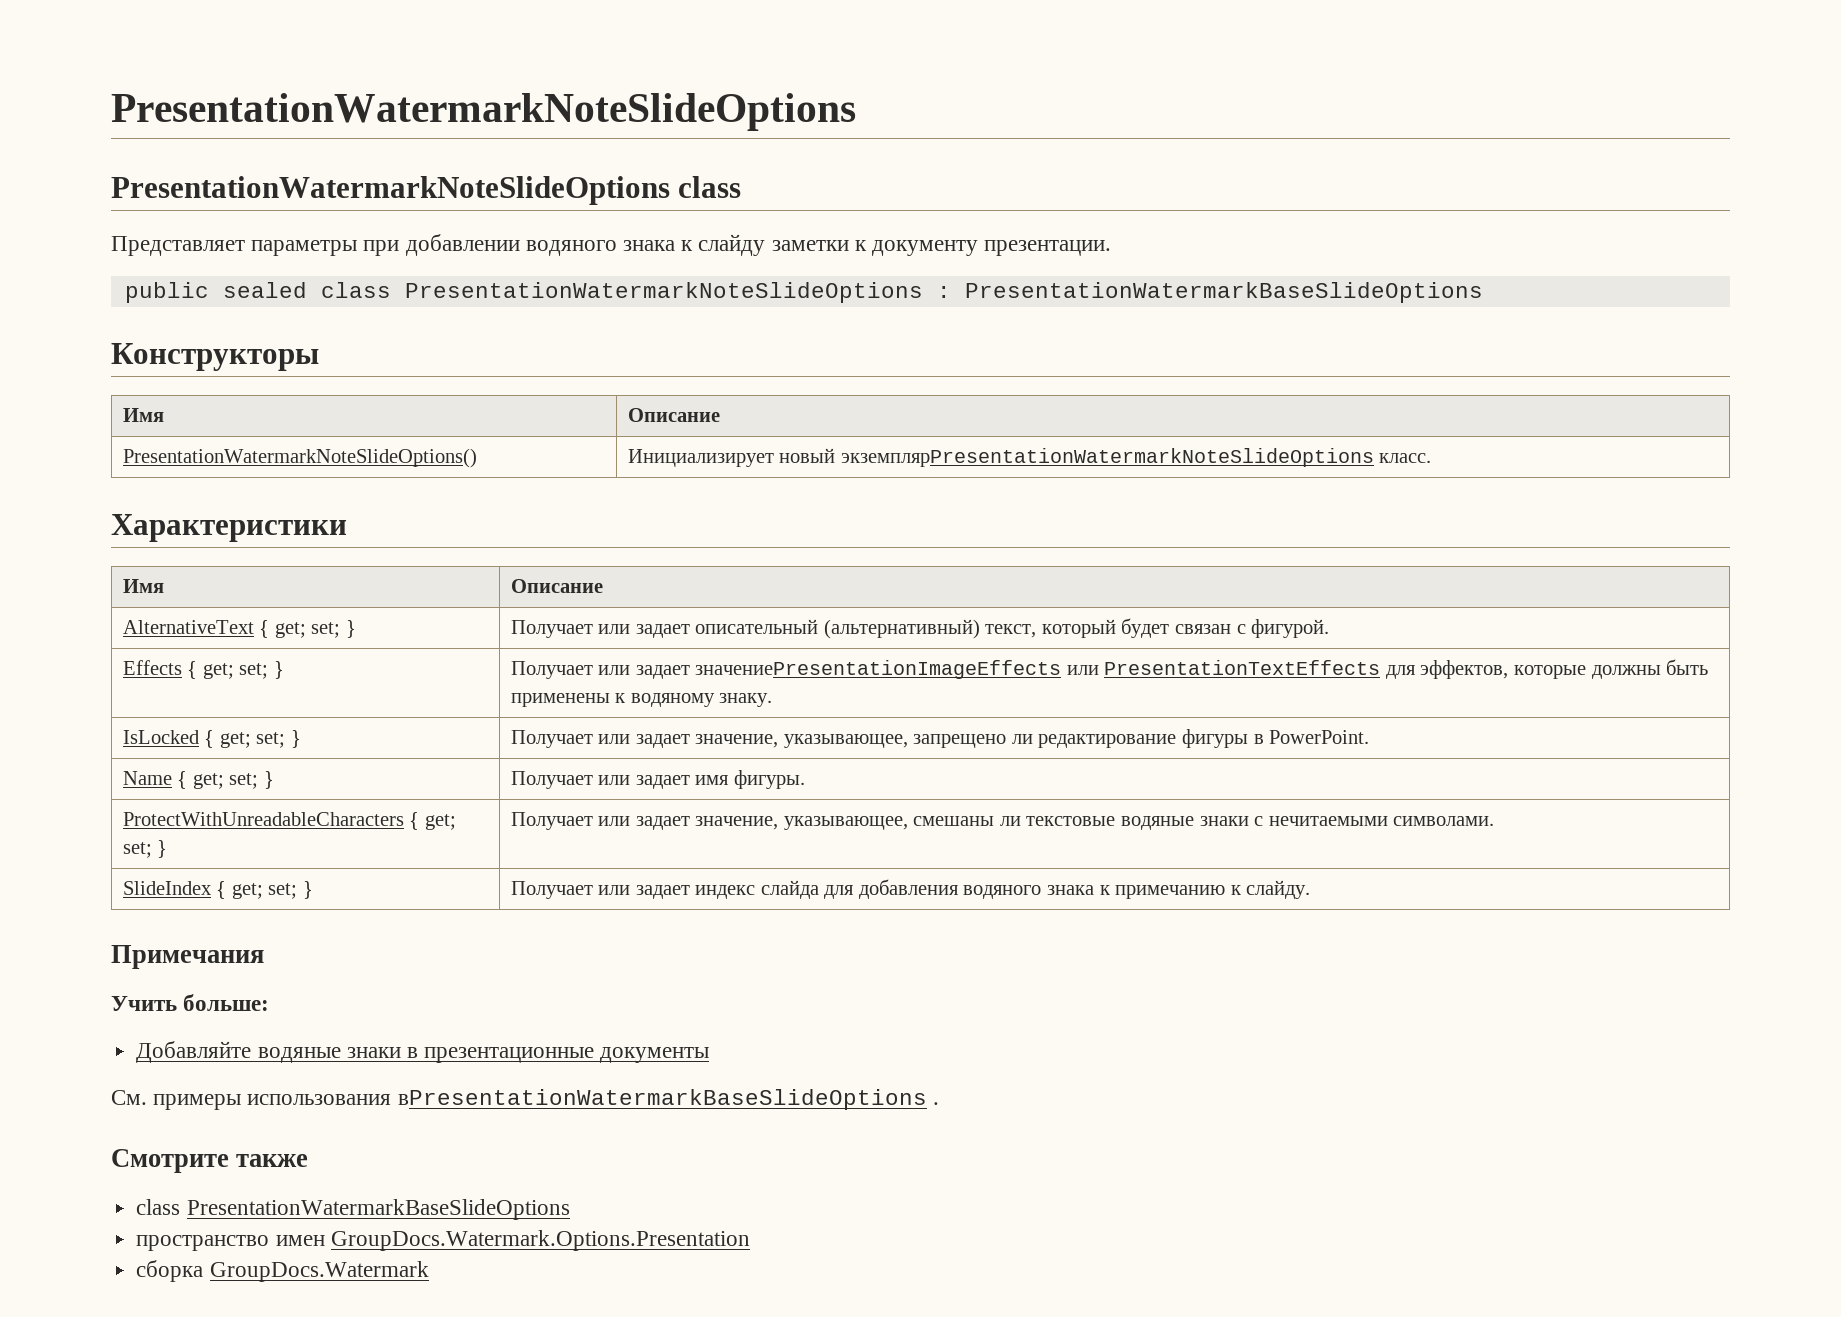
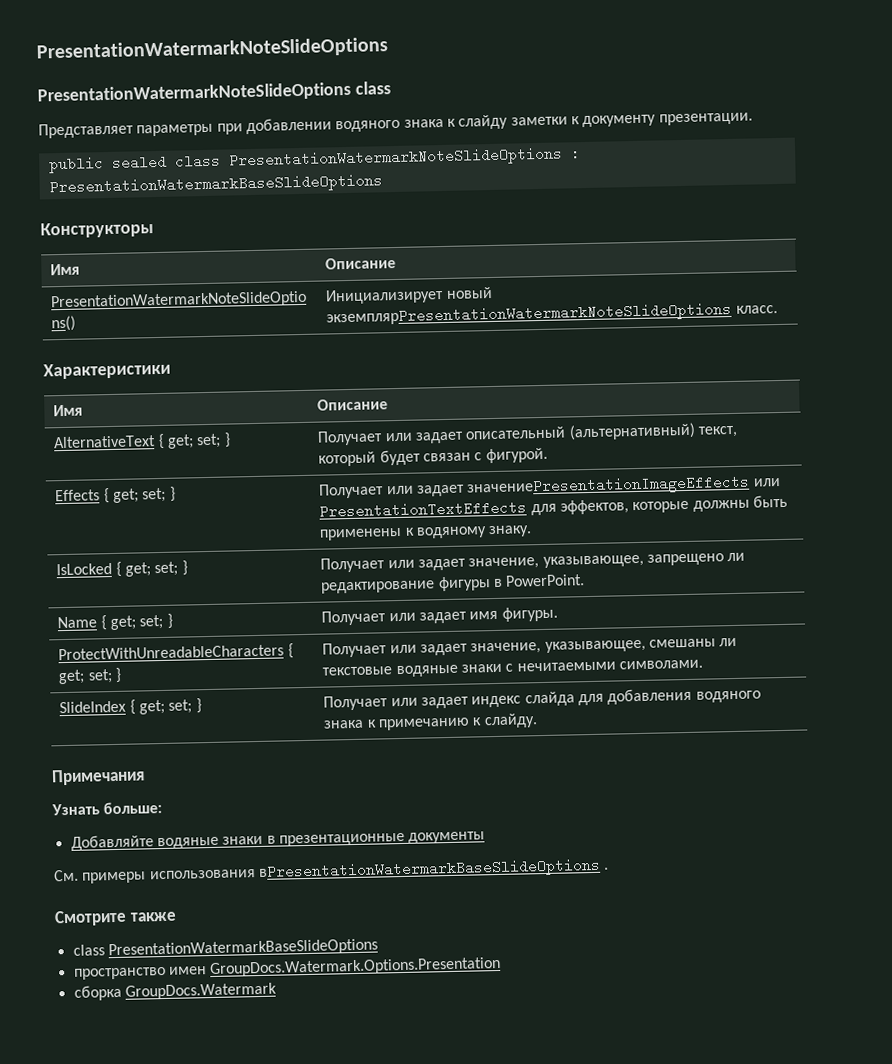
[111,996,177,1011] Учить -> [51,803,100,816] Узнать

